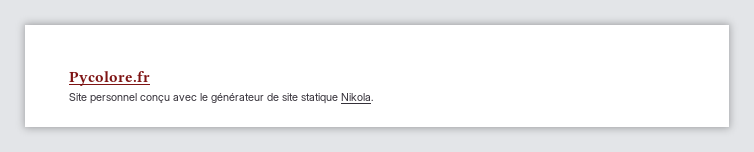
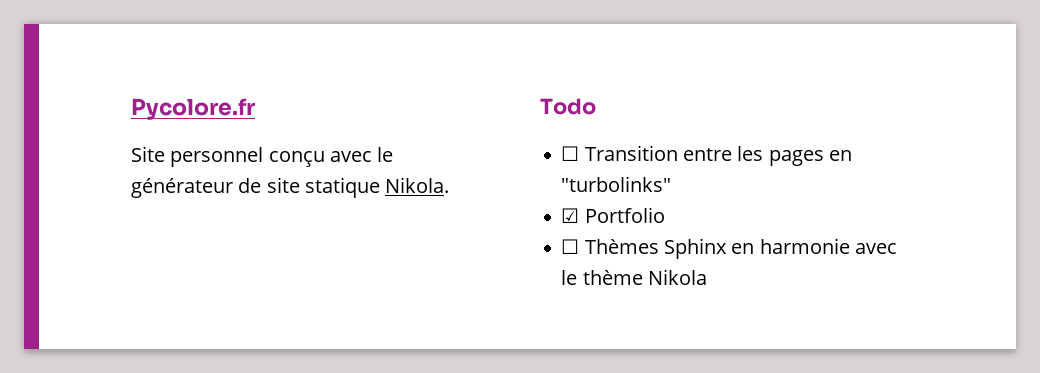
(373, 97) none -> [540,98,596,115] [561,145,852,166] [561,176,672,192] [561,207,665,223] [561,238,897,259] [561,269,707,285] // Todo // ☐ Transition entre les pages en "turbolinks" // ☑ Portfolio // ☐ Thèmes Sphinx en harmonie avec le thème Nikola

